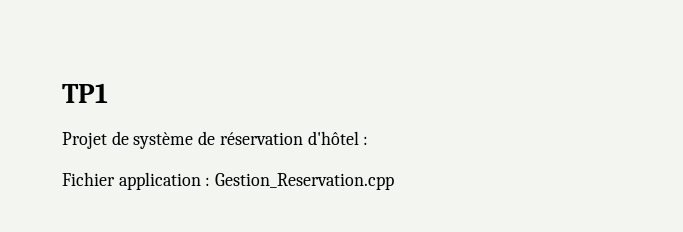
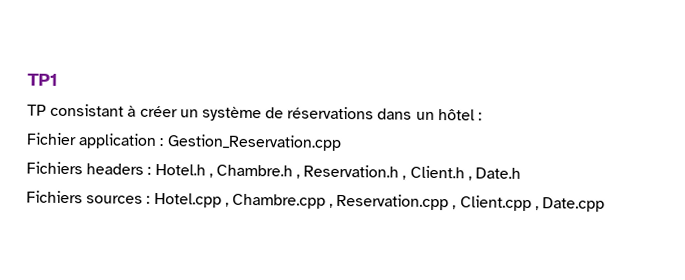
[62,131,359,149] Projet de système de réservation d'hôtel -> [27,103,475,122] TP consistant à créer un système de réservations dans un hôtel
(395, 181) none -> [26,161,522,181] [26,190,606,212] // Fichiers headers : Hotel.h , Chambre.h , Reservation.h , Client.h , Date.h // Fichiers sources : Hotel.cpp , Chambre.cpp , Reservation.cpp , Client.cpp , Date.cpp

